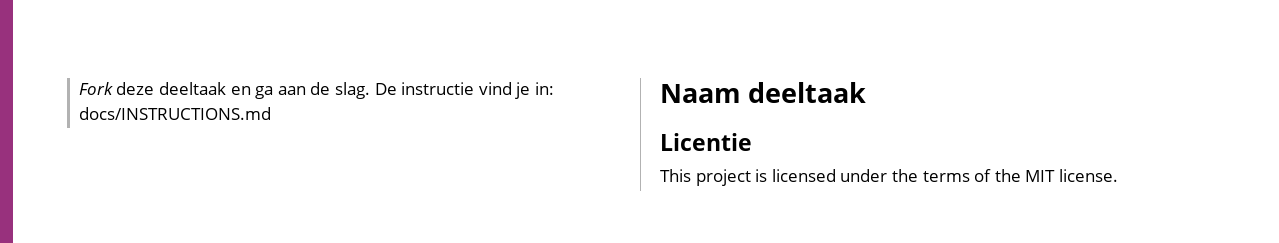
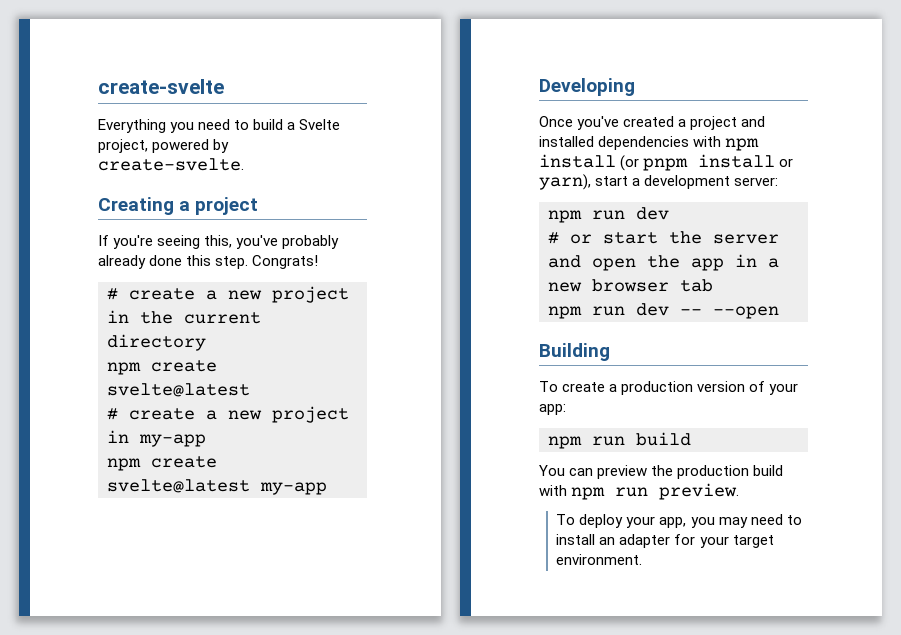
[78,82,554,99] [78,107,271,120] [660,82,867,103] [660,133,752,151] [660,169,1118,186] Fork deze deeltaak en ga aan de slag. De instructie vind je in: docs/INSTRUCTIONS.md // Naam deeltaak // Licentie // This project is licensed under the terms of the MIT license. -> [98,79,224,94] [98,119,341,133] [98,139,230,153] [98,158,244,171] [98,197,259,215] [98,235,340,249] [98,255,319,269] [107,286,349,303] [107,310,261,324] [107,334,206,351] [107,360,217,375] [107,383,250,397] [107,406,349,423] [107,430,206,447] [107,456,217,471] [107,479,327,495] [539,78,635,96] [539,116,766,130] [539,136,760,151] [539,154,794,171] [539,174,779,190] [548,207,669,223] [548,231,779,244] [548,254,779,271] [548,279,713,292] [548,303,779,319] [539,343,610,361] [539,381,799,395] [539,404,566,415] [548,432,691,449] [539,465,784,479] [539,483,740,500] [556,514,802,528] [556,534,774,548] [556,554,643,565] create-svelte // Everything you need to build a Svelte project, powered by create-svelte. // Creating a project // If you're seeing this, you've probably already done this step. Congrats! // # create a new project in the current directory // npm create svelte@latest // # create a new project in my-app // npm create svelte@latest my-app // Developing // Once you've created a project and installed dependencies with npm install (or pnpm install or yarn), start a development server: // npm run dev // # or start the server and open the app in a new browser tab // npm run dev -- --open // Building // To create a production version of your app: // npm run build // You can preview the production build with npm run preview. // To deploy your app, you may need to install an adapter for your target environment.

